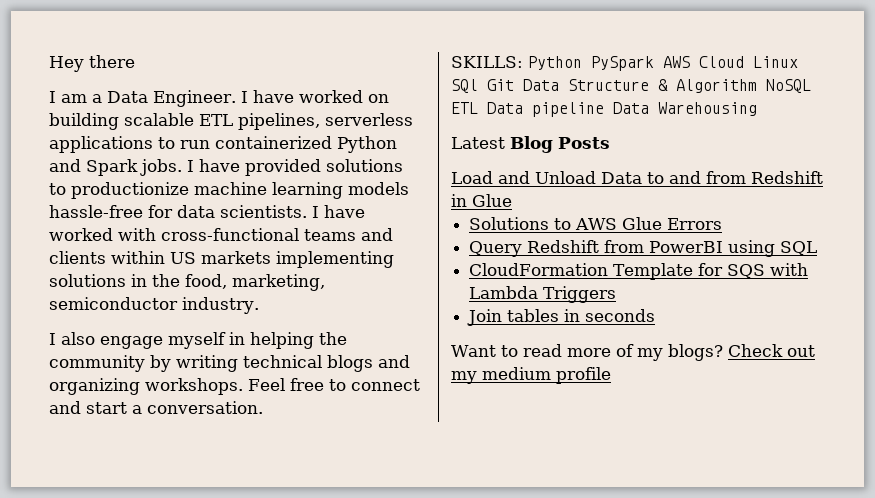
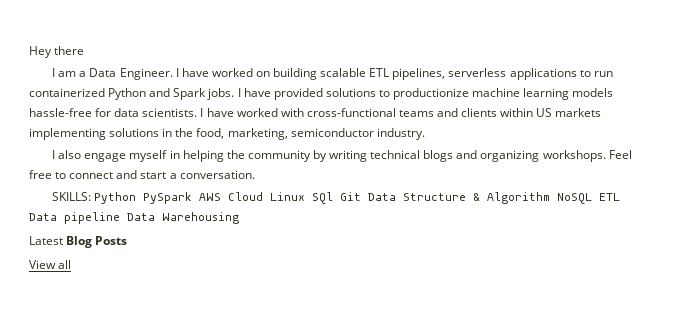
[451,171,823,184] [451,194,512,207] [469,217,723,230] [469,240,818,257] [469,263,809,280] [469,286,617,303] [467,309,656,326] [451,344,815,361] [451,367,611,384] Load and Unload Data to and from Redshift in Glue // Solutions to AWS Glue Errors // Query Redshift from PowerBI using SQL // CloudFormation Template for SQS with Lambda Triggers // Join tables in seconds // Want to read more of my blogs? Check out my medium profile -> [29,260,72,269] View all

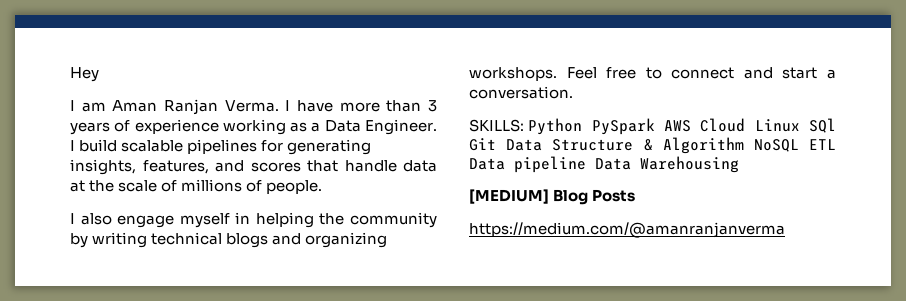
[54,46,85,55] there -> (99, 74) none
[79,68,613,80] [29,88,614,100] [29,108,602,117] [29,128,425,140] a Data Engineer. I have worked on building scalable ETL pipelines, serverless applications to run containerized Python and Spark jobs. I have provided solutions to productionize machine learning models hassle-free for data scientists. I have worked with cross-functional teams and clients within US markets implementing solutions in the food, marketing, semiconductor industry. -> [112,99,438,115] [70,119,437,135] [70,139,372,155] [70,159,437,175] [70,179,323,194] Aman Ranjan Verma. I have more than 3 years of experience working as a Data Engineer. I build scalable pipelines for generating insights, features, and scores that handle data at the scale of millions of people.
[29,236,63,245] Latest -> [469,189,549,204] [MEDIUM]
[29,260,72,269] View all -> [469,222,785,238] https://medium.com/@amanranjanverma

